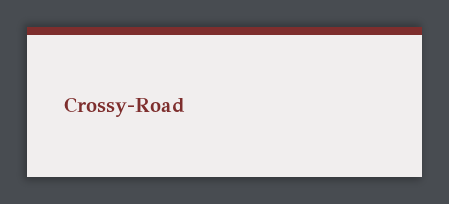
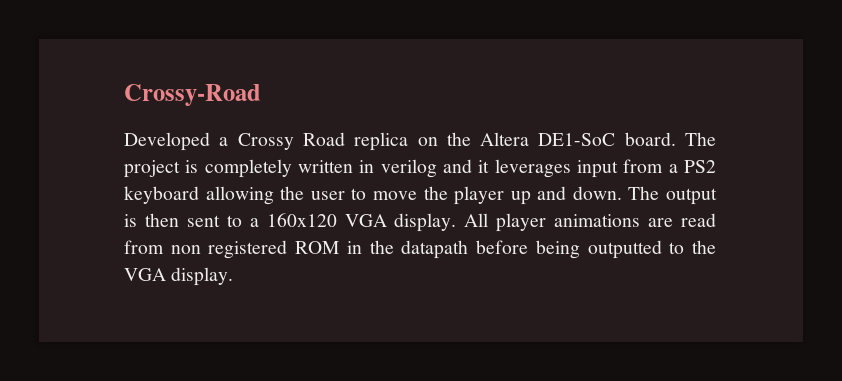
(185, 107) none -> [124,132,716,151] [124,159,716,178] [124,186,717,205] [124,213,716,232] [124,240,717,259] [124,267,234,286] // Developed a Crossy Road replica on the Altera DE1-SoC board. The project is completely written in verilog and it leverages input from a PS2 keyboard allowing the user to move the player up and down. The output is then sent to a 160x120 VGA display. All player animations are read from non registered ROM in the datapath before being outputted to the VGA display.

